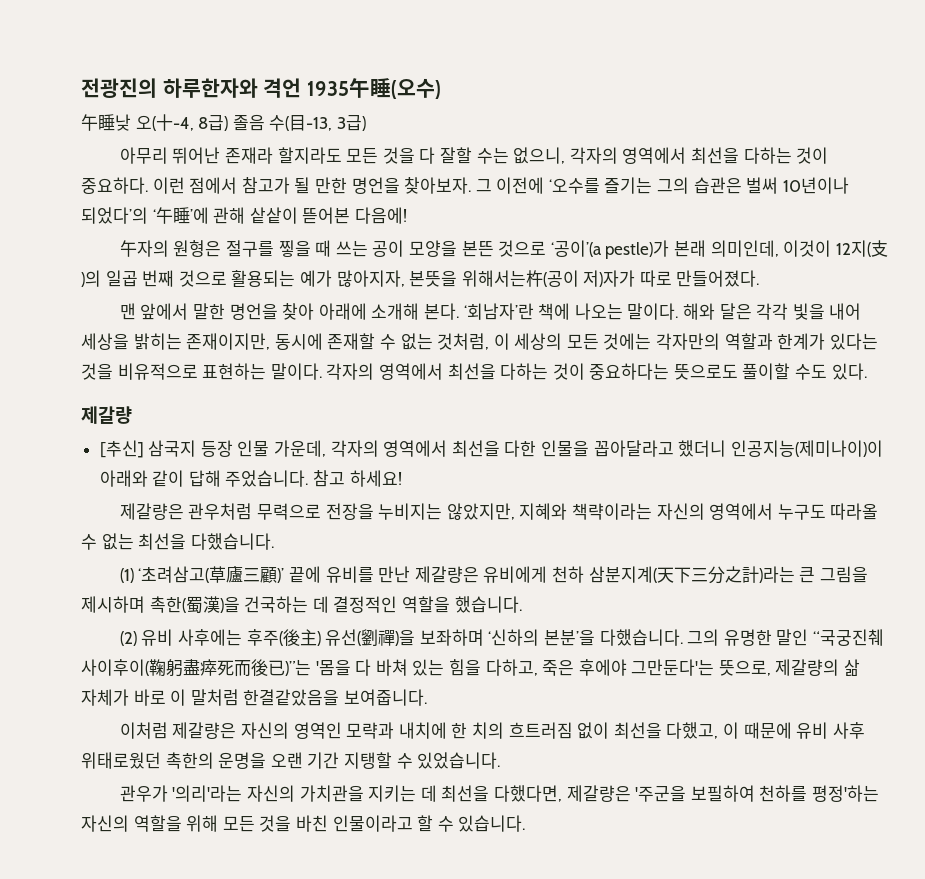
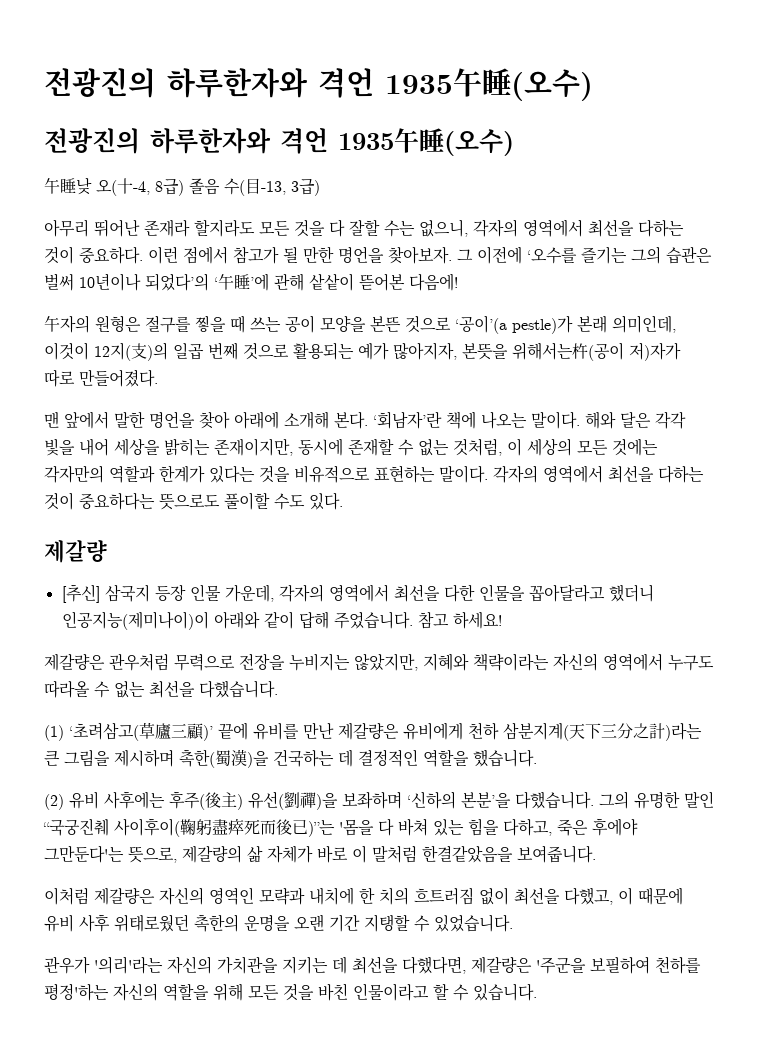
[81,78,441,99] 전광진의 하루한자와 격언 1935午睡(오수) -> [44,68,593,101] [44,128,514,156] 전광진의 하루한자와 격언 1935午睡(오수) // 전광진의 하루한자와 격언 1935午睡(오수)

